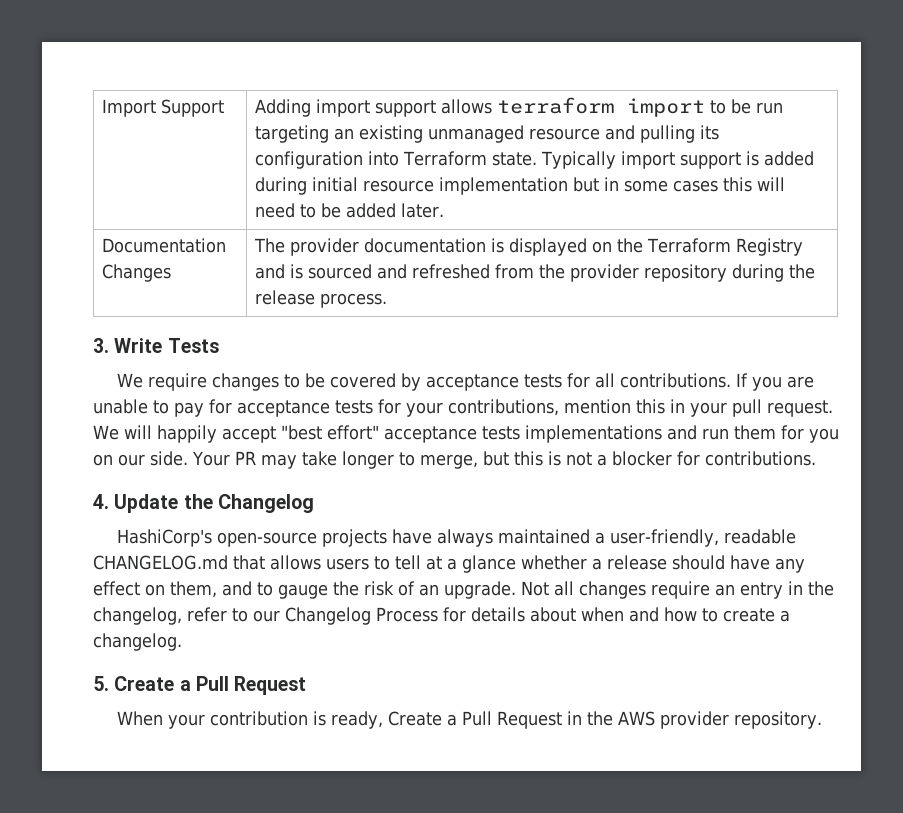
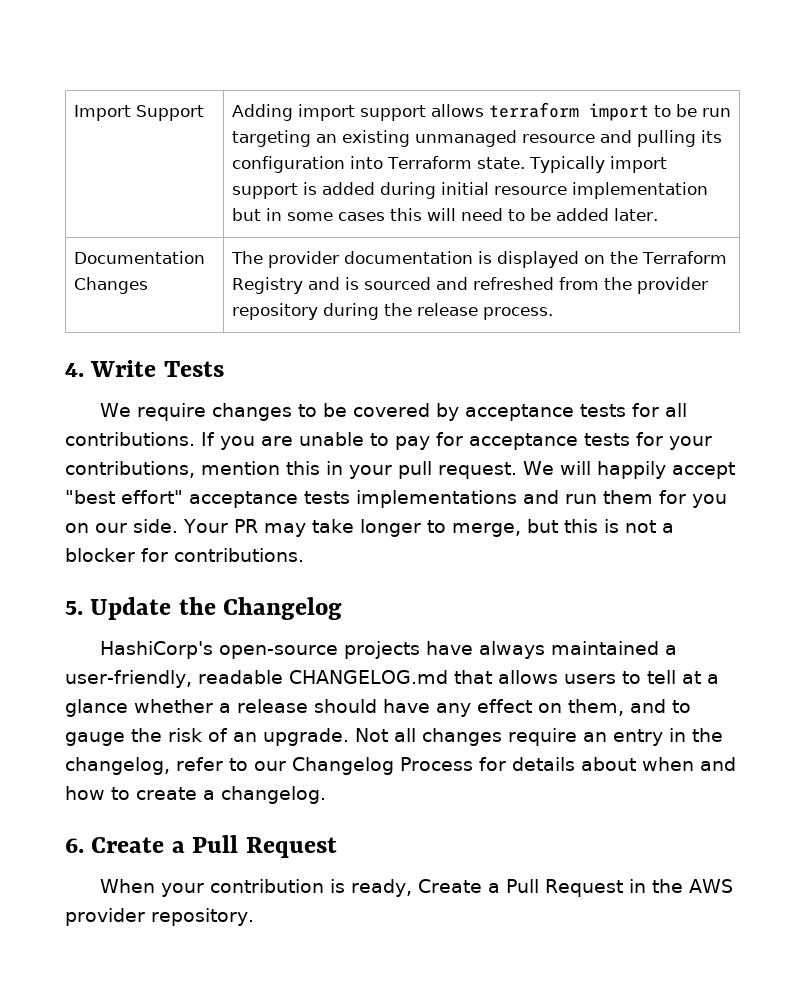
[93,338,109,353] 3. -> [65,363,84,377] 4.
[93,494,109,509] 4. -> [65,601,83,615] 5.
[93,676,109,691] 5. -> [65,838,84,853] 6.

